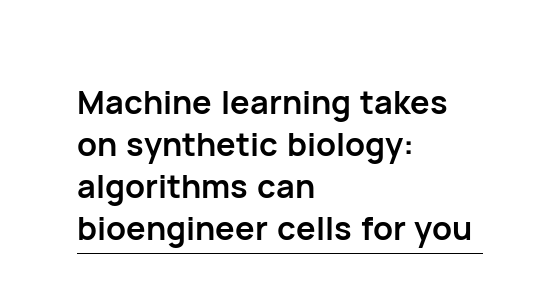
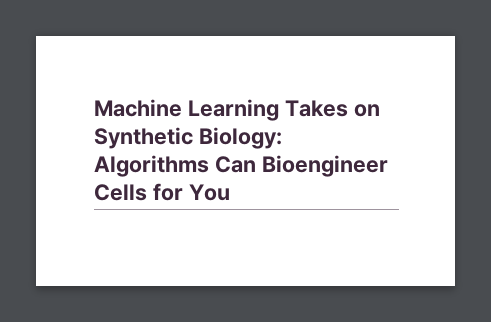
[220,91,448,122] [77,133,414,164] [77,175,315,206] [77,217,473,248] learning takes on synthetic biology: algorithms can bioengineer cells for you -> [187,99,380,121] [94,127,282,149] [94,155,388,177] [94,183,230,201] Learning Takes on Synthetic Biology: Algorithms Can Bioengineer Cells for You

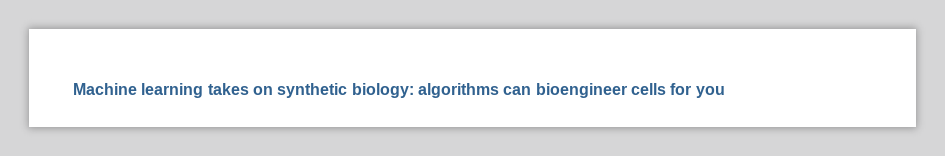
[187,99,380,121] [94,127,282,149] [94,155,388,177] [94,183,230,201] Learning Takes on Synthetic Biology: Algorithms Can Bioengineer Cells for You -> [141,83,725,98] learning takes on synthetic biology: algorithms can bioengineer cells for you

